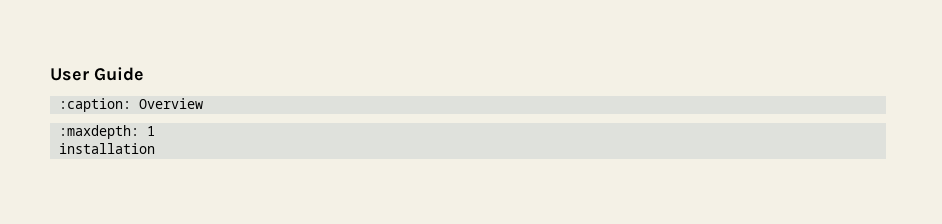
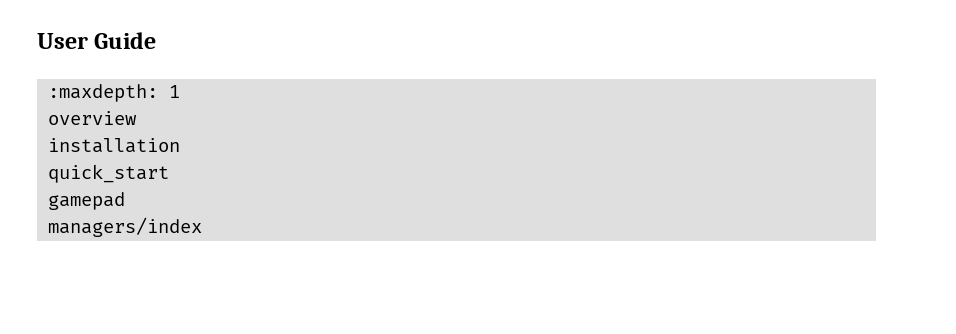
[58,98,203,112] // :caption: Overview -> (157, 40) none
(155, 131) none -> [48,111,138,125] // overview
(155, 148) none -> [48,164,170,183] [48,192,126,210] [48,217,203,237] // quick_start // gamepad // managers/index

